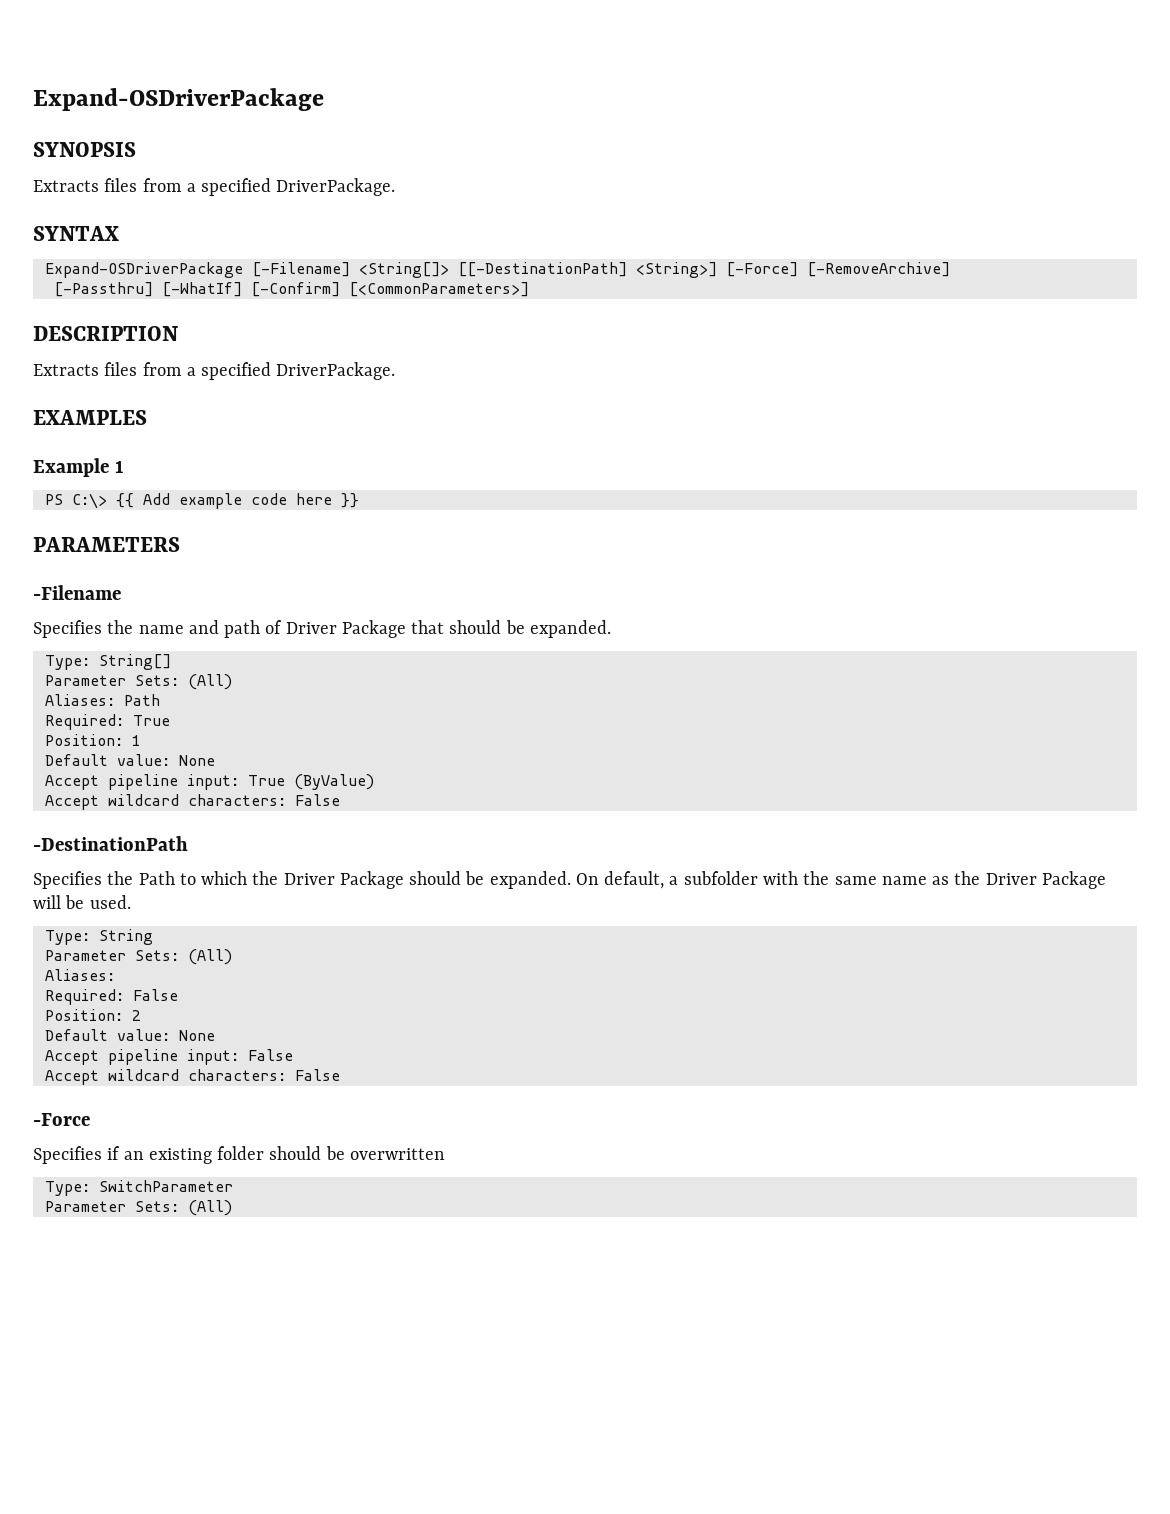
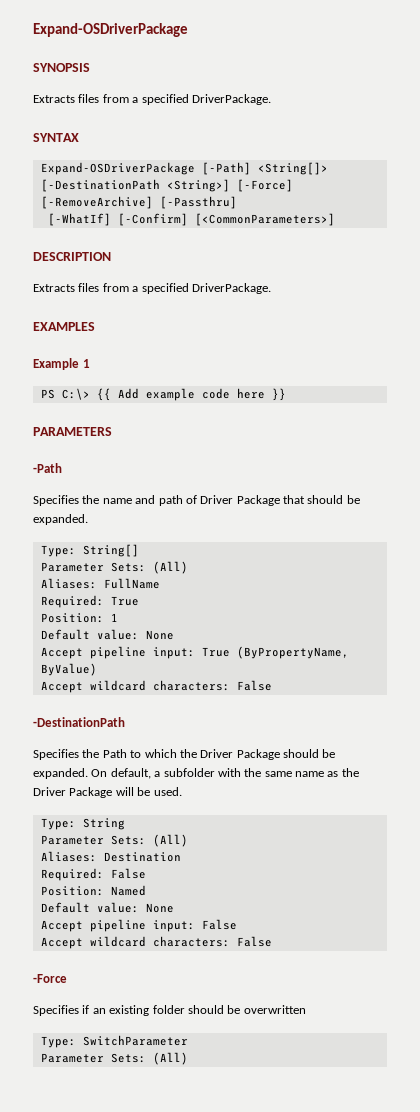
[251,262,627,278] [-Filename] <String[]> [[-DestinationPath] -> [201,162,328,175] [40,179,160,192] [-Path] <String[]> [-DestinationPath
[53,282,153,297] // [-Passthru] -> [159,196,237,209] [-Passthru] //
[33,585,121,600] -Filename -> [33,463,62,473] -Path
[123,694,160,706] Path -> [103,578,160,589] FullName
[293,774,374,790] (ByValue) -> [236,646,349,659] [40,663,97,676] (ByPropertyName, ByValue)
(115, 975) none -> [103,852,181,862] Destination
[131,1010,141,1021] 2 -> [110,885,146,896] Named

